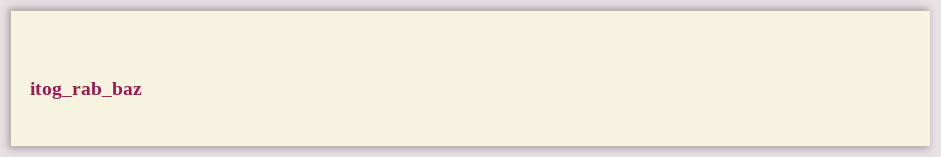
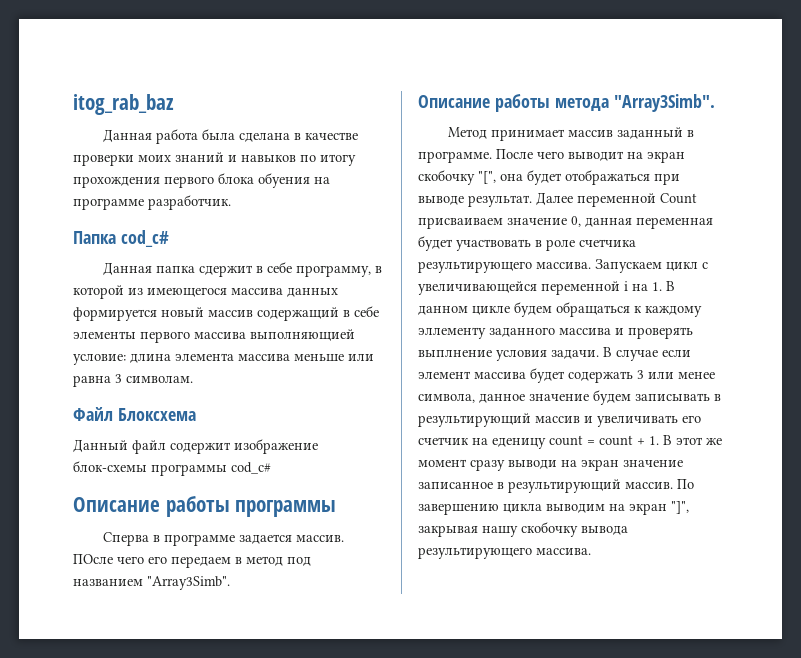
(142, 90) none -> [102,129,358,144] [73,152,356,166] [73,173,330,188] [73,195,231,210] [73,230,169,247] [102,262,382,277] [73,285,338,299] [73,306,379,321] [73,329,355,343] [73,353,374,365] [73,374,193,387] [73,407,196,421] [73,439,318,454] [73,461,271,476] [73,496,337,517] [102,532,344,546] [73,554,311,568] [73,576,230,590] [418,94,715,112] [447,127,694,141] [418,149,685,163] [418,170,680,185] [418,192,697,207] [418,216,713,229] [418,236,636,251] [418,259,708,273] [418,281,675,295] [418,302,702,317] [418,327,693,339] [418,347,691,361] [418,368,715,383] [418,390,721,405] [418,413,701,427] [418,435,722,449] [418,459,683,471] [418,479,694,493] [418,501,689,515] [418,522,628,537] [418,547,591,559] // Данная работа была сделана в качестве проверки моих знаний и навыков по итогу прохождения первого блока обуения на программе разработчик. // Папка cod_c# // Данная папка сдержит в себе программу, в которой из имеющегося массива данных формируется новый массив содержащий в себе элементы первого массива выполняющией условие: длина элемента массива меньше или равна 3 символам. // Файл Блоксхема // Данный файл содержит изображение блок-схемы программы cod_c# // Описание работы программы // Сперва в программе задается массив. ПОсле чего его передаем в метод под названием "Array3Simb". // Описание работы метода "Array3Simb". // Метод принимает массив заданный в программе. После чего выводит на экран скобочку "[", она будет отображаться при выводе результат. Далее переменной Count присваиваем значение 0, данная переменная будет участвовать в роле счетчика результирующего массива. Запускаем цикл с увеличивающейся переменной i на 1. В данном цикле будем обращаться к каждому эллементу заданного массива и проверять выплнение условия задачи. В случае если элемент массива будет содержать 3 или менее символа, данное значение будем записывать в результирующий массив и увеличивать его счетчик на еденицу count = count + 1. В этот же момент сразу выводи на экран значение записанное в результирующий массив. По завершению цикла выводим на экран "]", закрывая нашу скобочку вывода результирующего массива.

